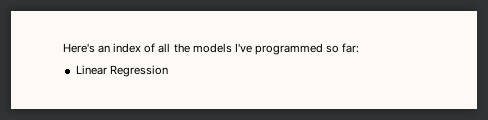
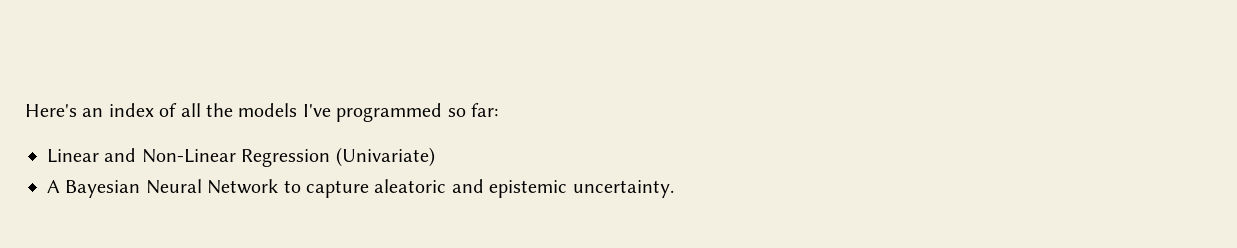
[109,65,168,77] Regression -> [104,147,435,167] [47,179,674,198] and Non-Linear Regression (Univariate) // A Bayesian Neural Network to capture aleatoric and epistemic uncertainty.

